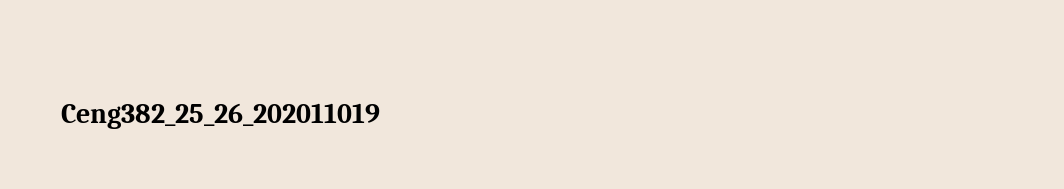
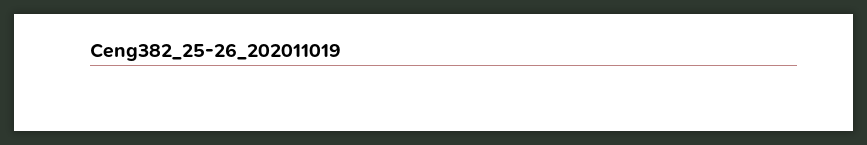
[61,103,380,129] Ceng382_25_26_202011019 -> [90,43,341,61] Ceng382_25-26_202011019

